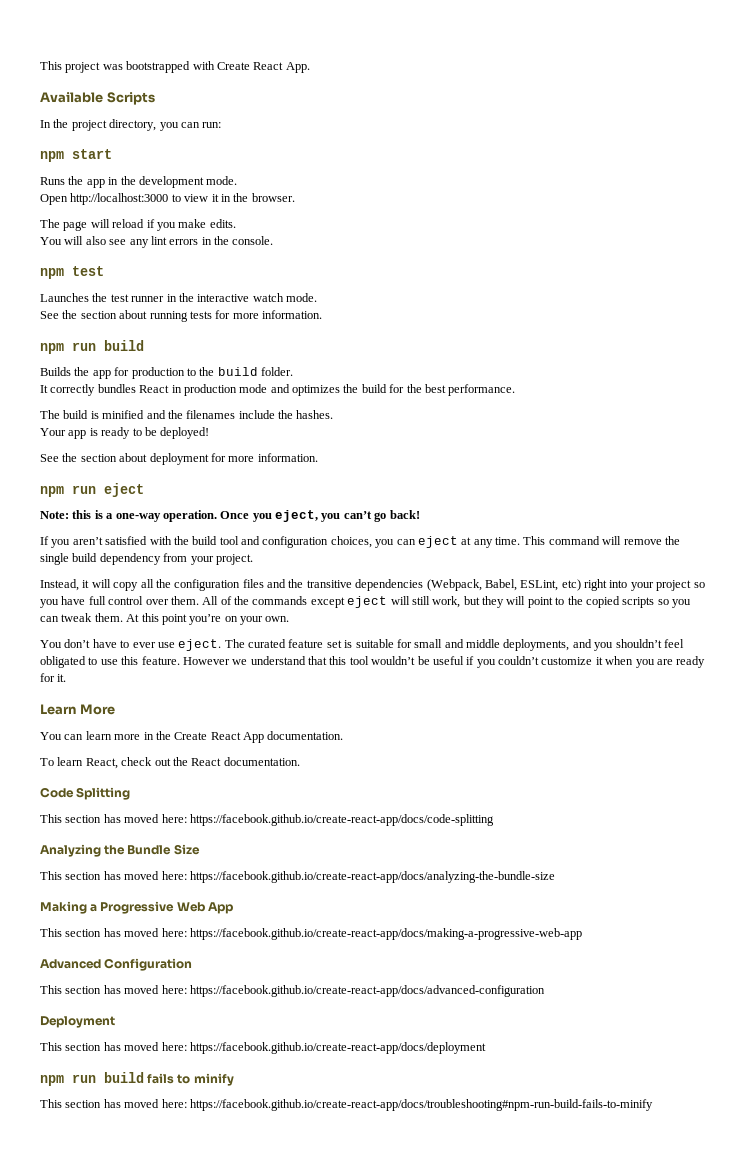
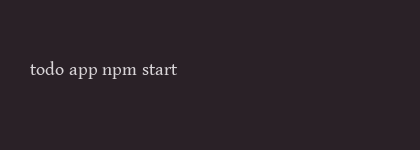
[40,61,310,73] [40,92,155,105] [40,119,222,131] [40,149,112,162] [40,176,238,188] [40,193,295,205] [40,219,236,231] [40,236,274,248] [40,266,104,279] [40,293,317,302] [40,310,322,322] [40,340,144,354] [40,367,293,379] [40,384,516,396] [40,410,334,419] [40,427,210,439] [40,453,318,465] [40,483,144,497] [40,510,420,522] [40,536,680,548] [40,553,253,565] [40,579,705,591] [40,596,691,608] [40,613,290,625] [40,639,684,651] [40,656,706,668] [40,673,67,682] [40,704,115,715] [40,731,344,743] [40,757,300,769] [40,787,131,800] [40,814,494,826] [40,844,200,857] [40,871,555,883] [40,901,233,914] [40,928,582,940] [40,958,193,971] [40,985,545,997] [40,1016,115,1028] [40,1042,486,1054] [40,1072,234,1086] [40,1099,653,1111] This project was bootstrapped with Create React App. // Available Scripts // In the project directory, you can run: // npm start // Runs the app in the development mode. // Open http://localhost:3000 to view it in the browser. // The page will reload if you make edits. // You will also see any lint errors in the console. // npm test // Launches the test runner in the interactive watch mode. // See the section about running tests for more information. // npm run build // Builds the app for production to the build folder. // It correctly bundles React in production mode and optimizes the build for the best performance. // The build is minified and the filenames include the hashes. // Your app is ready to be deployed! // See the section about deployment for more information. // npm run eject // Note: this is a one-way operation. Once you eject, you can’t go back! // If you aren’t satisfied with the build tool and configuration choices, you can eject at any time. This command will remove the single build dependency from your project. // Instead, it will copy all the configuration files and the transitive dependencies (Webpack, Babel, ESLint, etc) right into your project so you have full control over them. All of the commands except eject will still work, but they will point to the copied scripts so you can tweak them. At this point you’re on your own. // You don’t have to ever use eject. The curated feature set is suitable for small and middle deployments, and you shouldn’t feel obligated to use this feature. However we understand that this tool wouldn’t be useful if you couldn’t customize it when you are ready for it. // Learn More // You can learn more in the Create React App documentation. // To learn React, check out the React documentation. // Code Splitting // This section has moved here: https://facebook.github.io/create-react-app/docs/code-splitting // Analyzing the Bundle Size // This section has moved here: https://facebook.github.io/create-react-app/docs/analyzing-the-bundle-size // Making a Progressive Web App // This section has moved here: https://facebook.github.io/create-react-app/docs/making-a-progressive-web-app // Advanced Configuration // This section has moved here: https://facebook.github.io/create-react-app/docs/advanced-configuration // Deployment // This section has moved here: https://facebook.github.io/create-react-app/docs/deployment // npm run build fails to minify // This section has moved here: https://facebook.github.io/create-react-app/docs/troubleshooting#npm-run-build-fails-to-minify -> [30,61,179,79] todo app npm start

